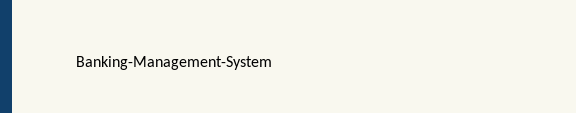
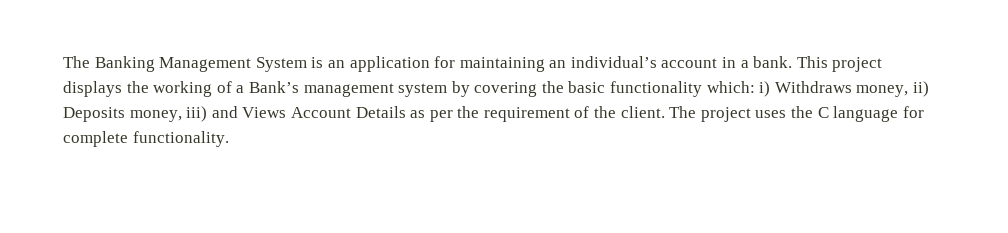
[76,56,272,70] Banking-Management-System -> [63,56,883,72] [63,81,930,97] [63,106,924,122] [63,131,229,147] The Banking Management System is an application for maintaining an individual’s account in a bank. This project displays the working of a Bank’s management system by covering the basic functionality which: i) Withdraws money, ii) Deposits money, iii) and Views Account Details as per the requirement of the client. The project uses the C language for complete functionality.

